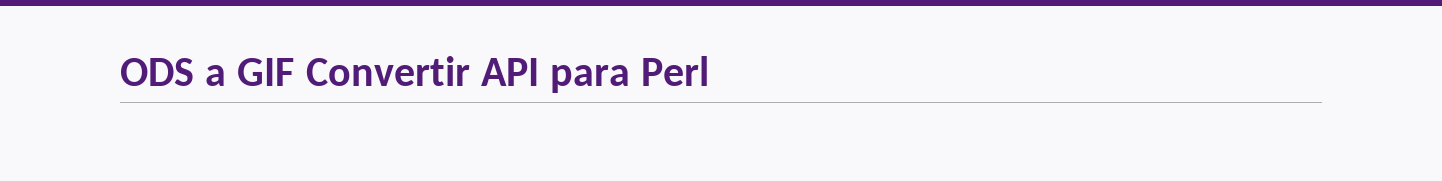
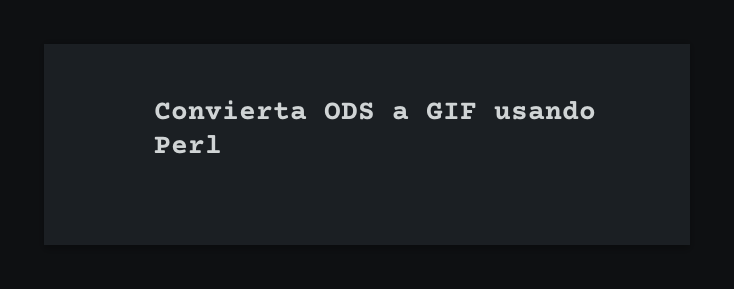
(120, 72) none -> [154,100,307,120] Convierta
[305,56,631,93] Convertir API para -> [494,101,596,120] usando

